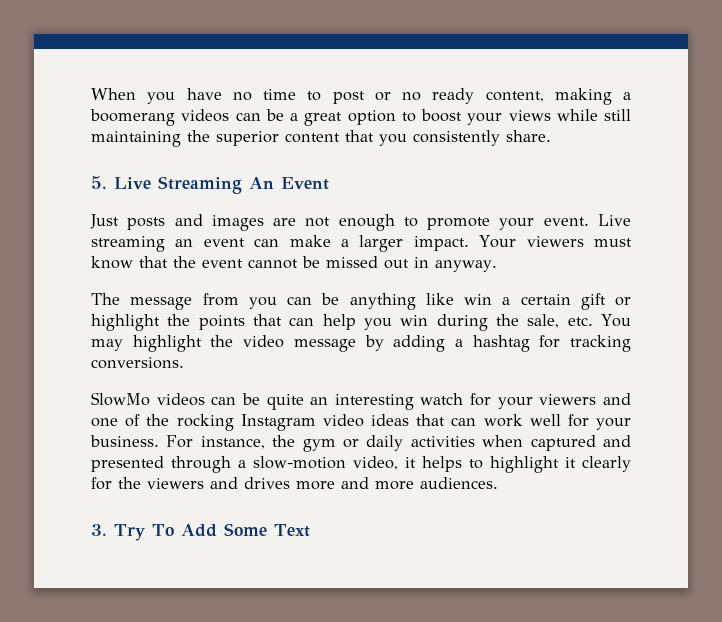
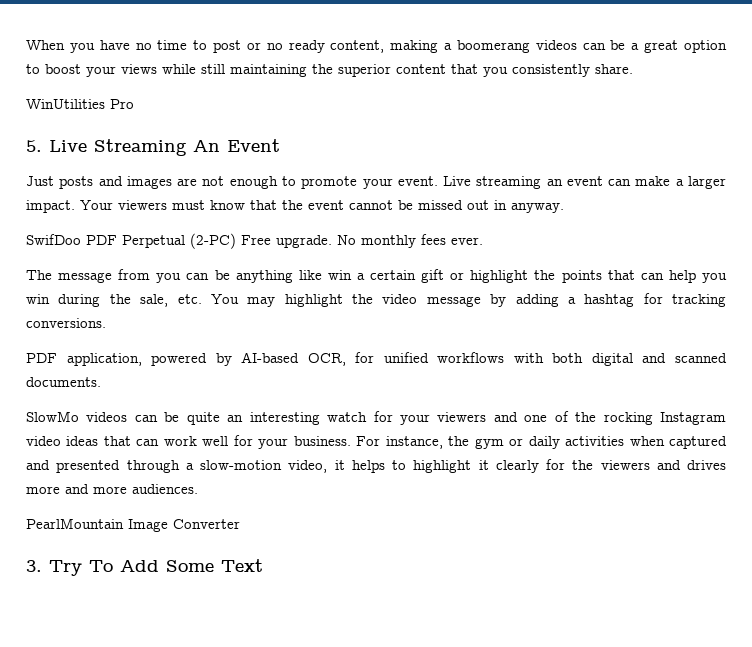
(551, 136) none -> [26,99,134,109] // WinUtilities Pro
(497, 266) none -> [26,233,483,249] // SwifDoo PDF Perpetual (2-PC) Free upgrade. No monthly fees ever.
(184, 363) none -> [26,352,728,366] [26,377,101,387] // PDF application, powered by AI-based OCR, for unified workflows with both digital and scanned documents.
(498, 483) none -> [26,518,240,532] // PearlMountain Image Converter

